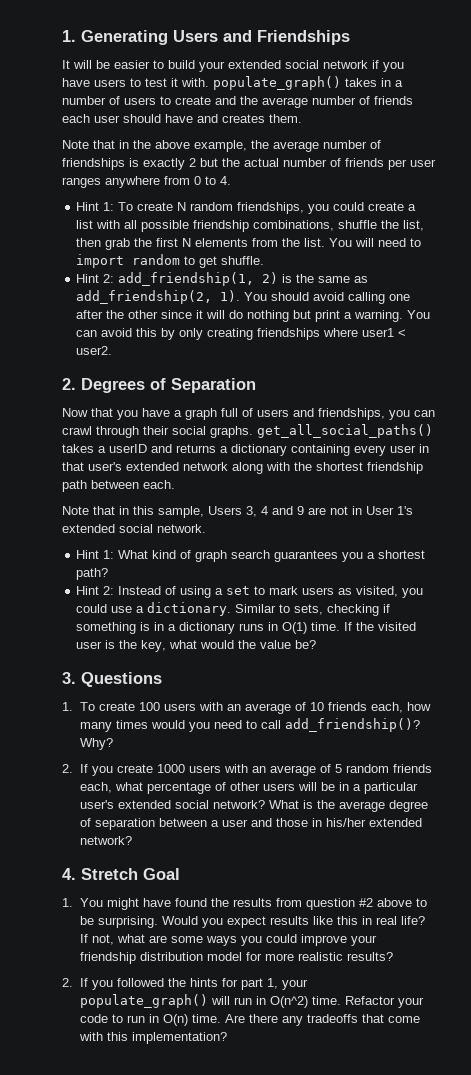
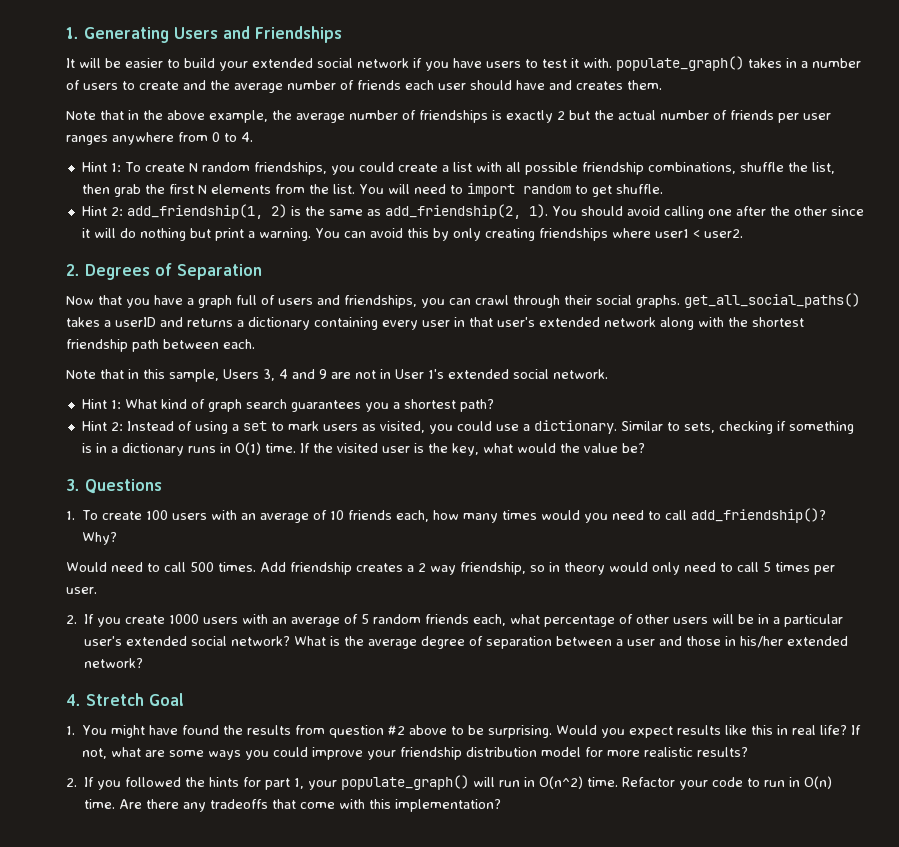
(113, 744) none -> [66,562,835,575] [66,587,97,594] // Would need to call 500 times. Add friendship creates a 2 way friendship, so in theory would only need to call 5 times per user.

